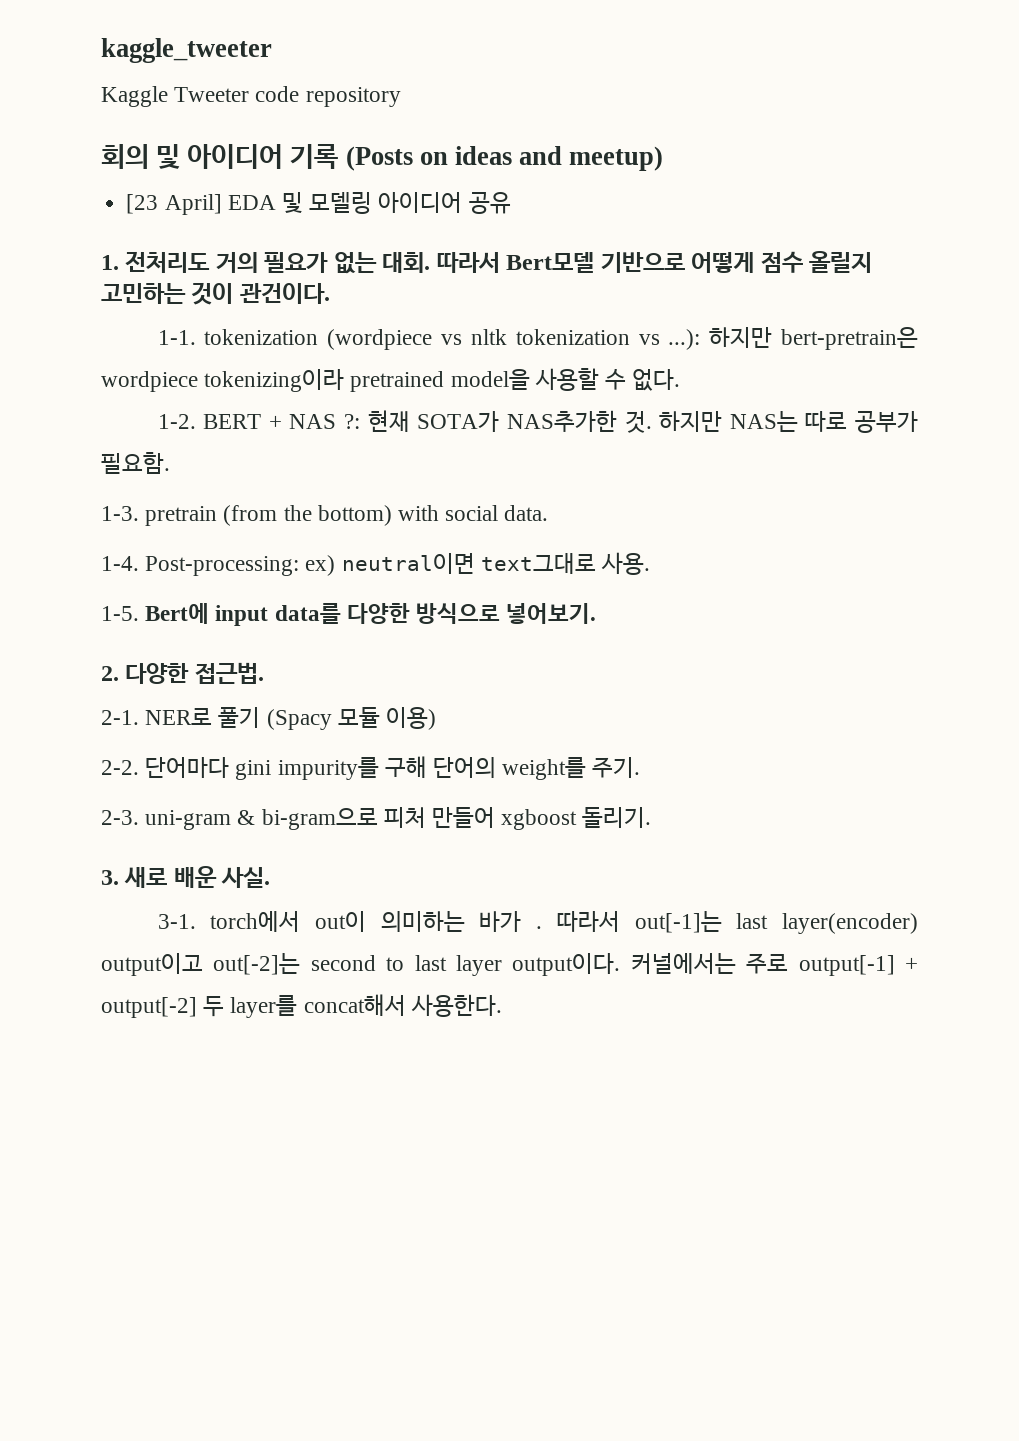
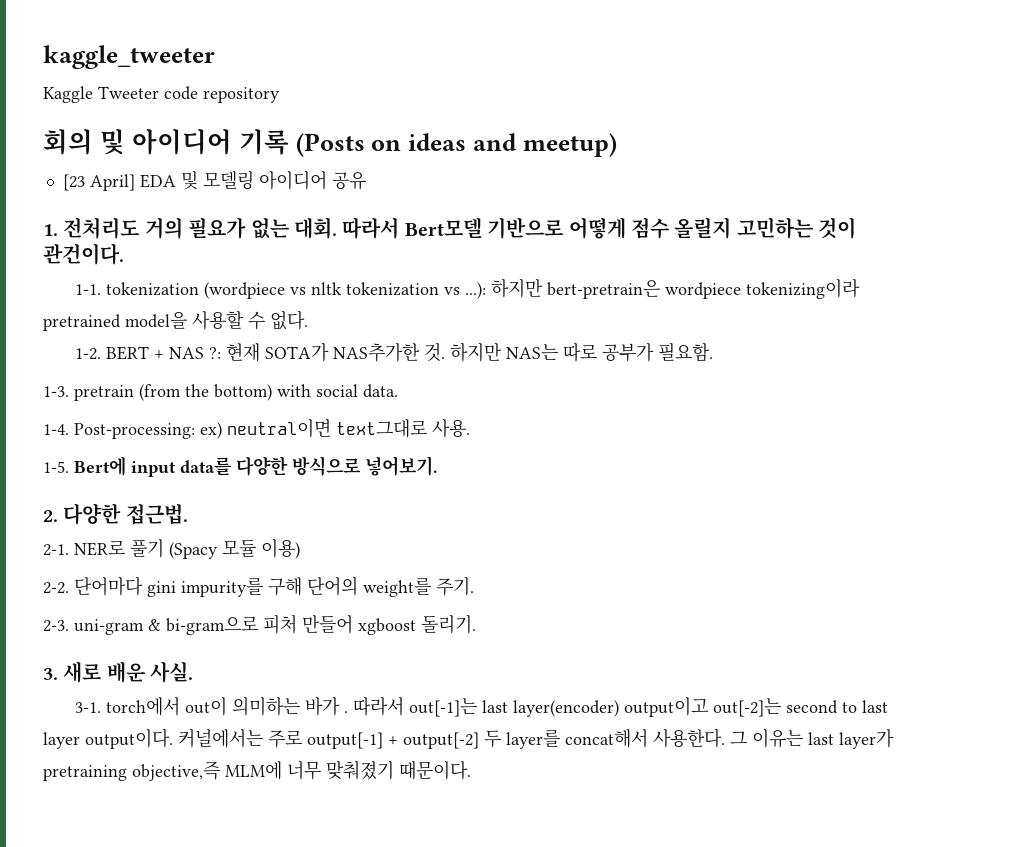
(502, 1005) none -> [730,729,894,749] [43,760,471,781] 그 이유는 last layer가 pretraining objective,즉 MLM에 너무 맞춰졌기 때문이다.

